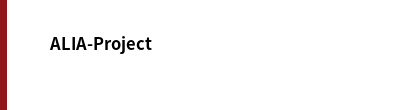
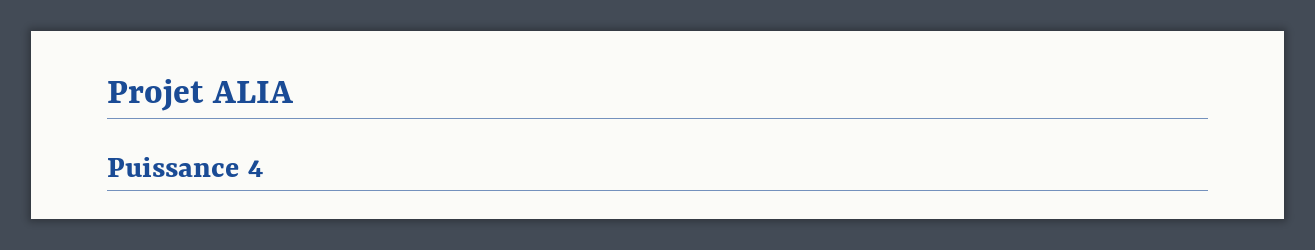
[49,36,152,54] ALIA-Project -> [107,79,294,111] [107,157,263,177] Projet ALIA // Puissance 4

